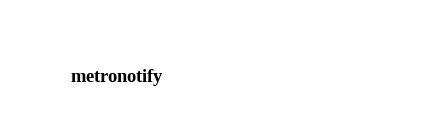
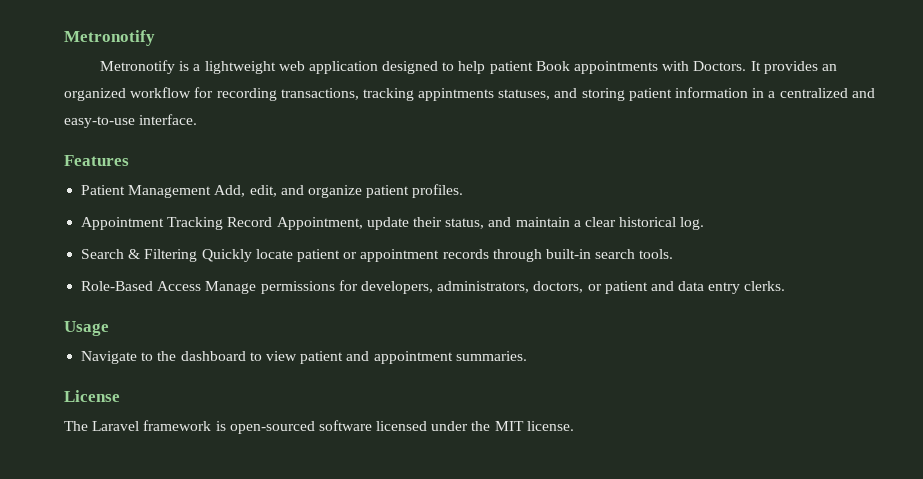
[71,69,163,86] metronotify -> [64,30,155,46] [99,60,837,74] [64,87,875,101] [64,114,198,128] [64,155,129,166] [81,184,464,198] [81,217,705,230] [81,249,674,262] [81,280,786,294] [64,321,109,336] [81,351,527,364] [64,390,120,402] [64,420,574,434] Metronotify // Metronotify is a lightweight web application designed to help patient Book appointments with Doctors. It provides an organized workflow for recording transactions, tracking appintments statuses, and storing patient information in a centralized and easy-to-use interface. // Features // Patient Management Add, edit, and organize patient profiles. // Appointment Tracking Record Appointment, update their status, and maintain a clear historical log. // Search & Filtering Quickly locate patient or appointment records through built-in search tools. // Role-Based Access Manage permissions for developers, administrators, doctors, or patient and data entry clerks. // Usage // Navigate to the dashboard to view patient and appointment summaries. // License // The Laravel framework is open-sourced software licensed under the MIT license.

